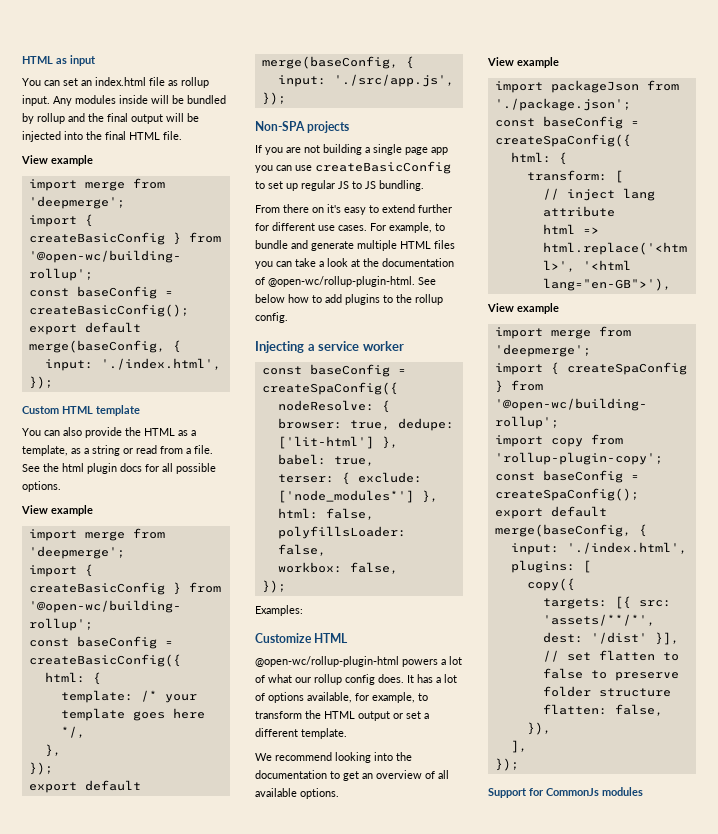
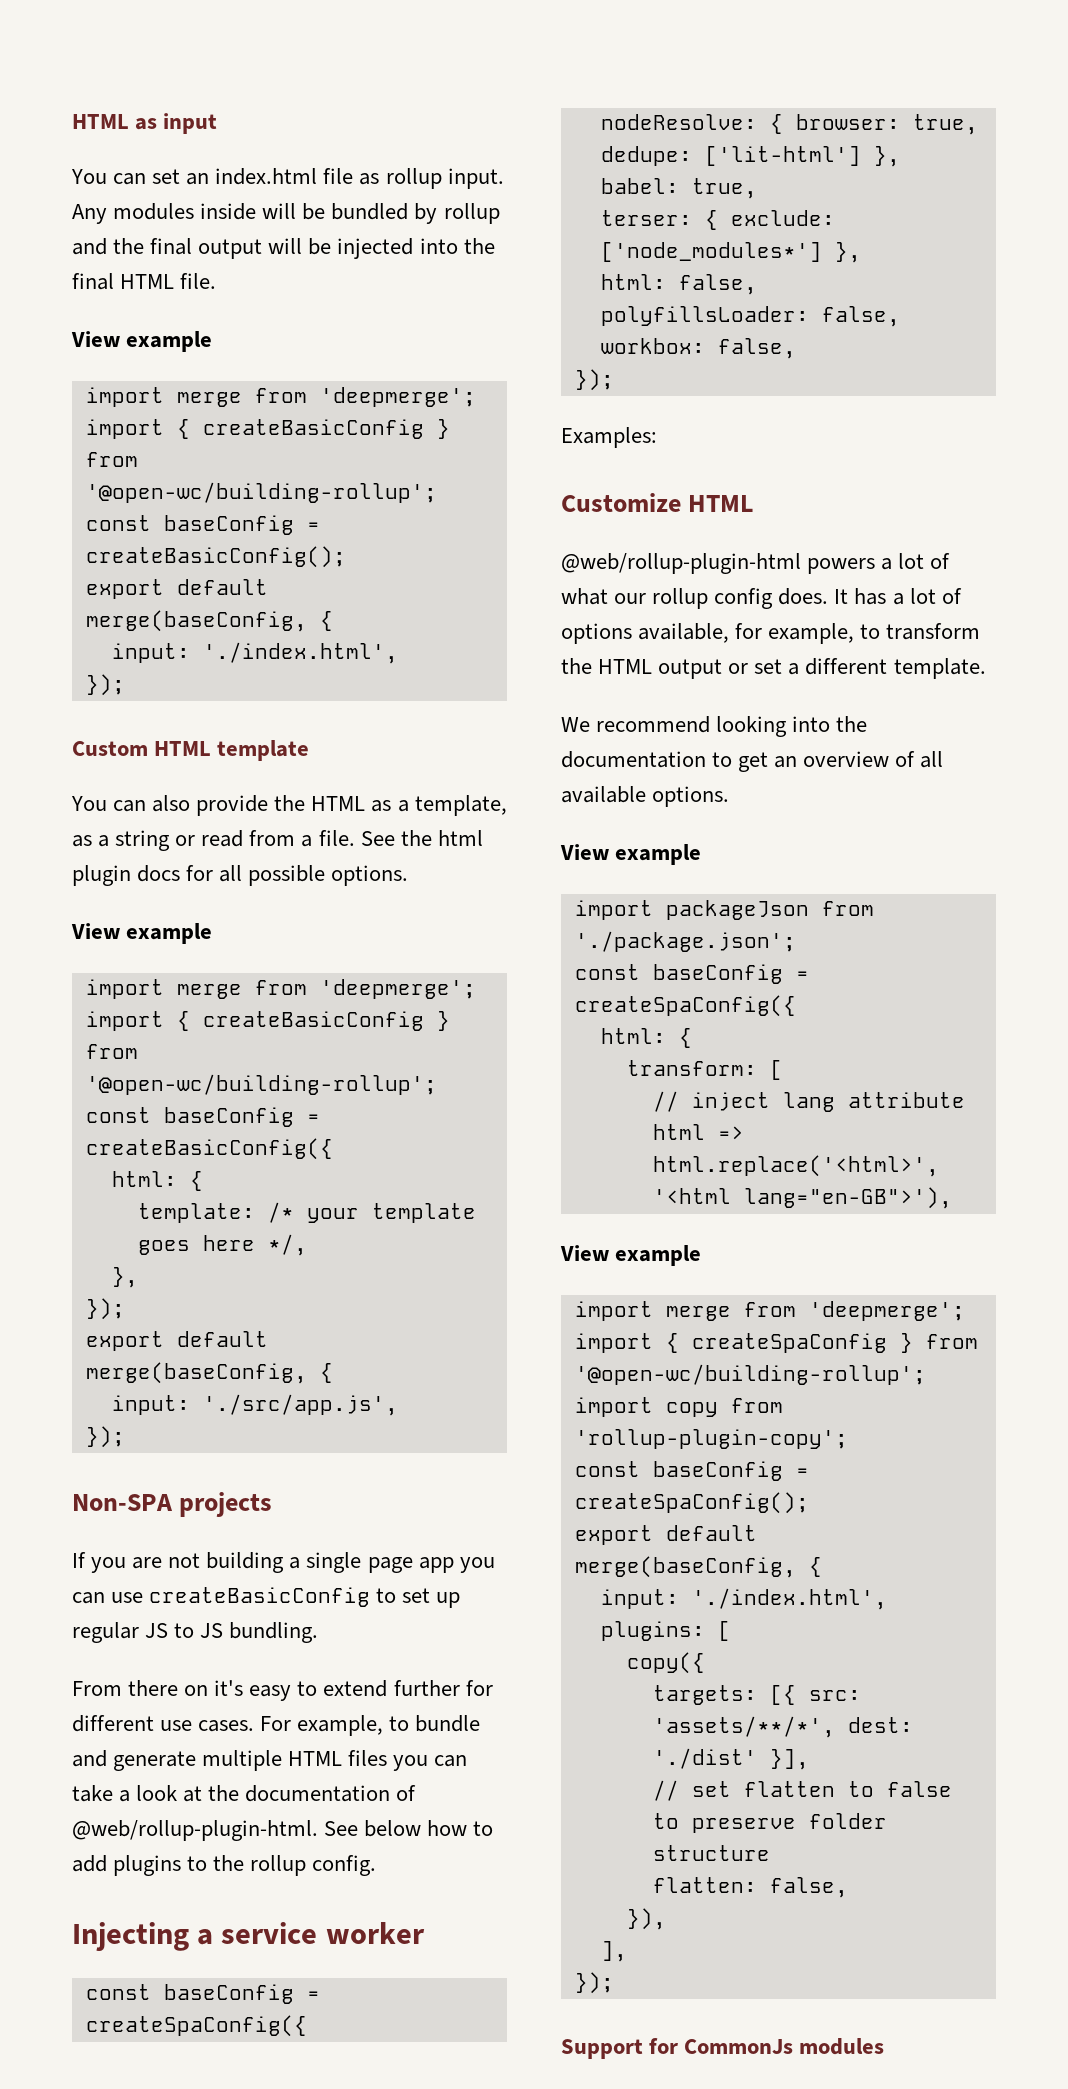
[268,276,415,287] @open-wc/rollup-plugin-html. -> [72,1820,318,1841] @web/rollup-plugin-html.
[255,656,399,667] @open-wc/rollup-plugin-html -> [561,553,801,574] @web/rollup-plugin-html
[590,632,647,644] '/dist' -> [652,1748,757,1769] './dist'

